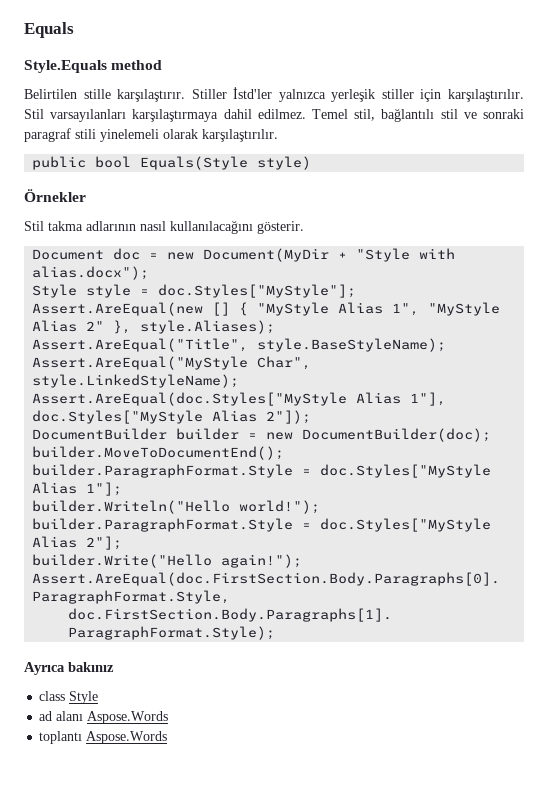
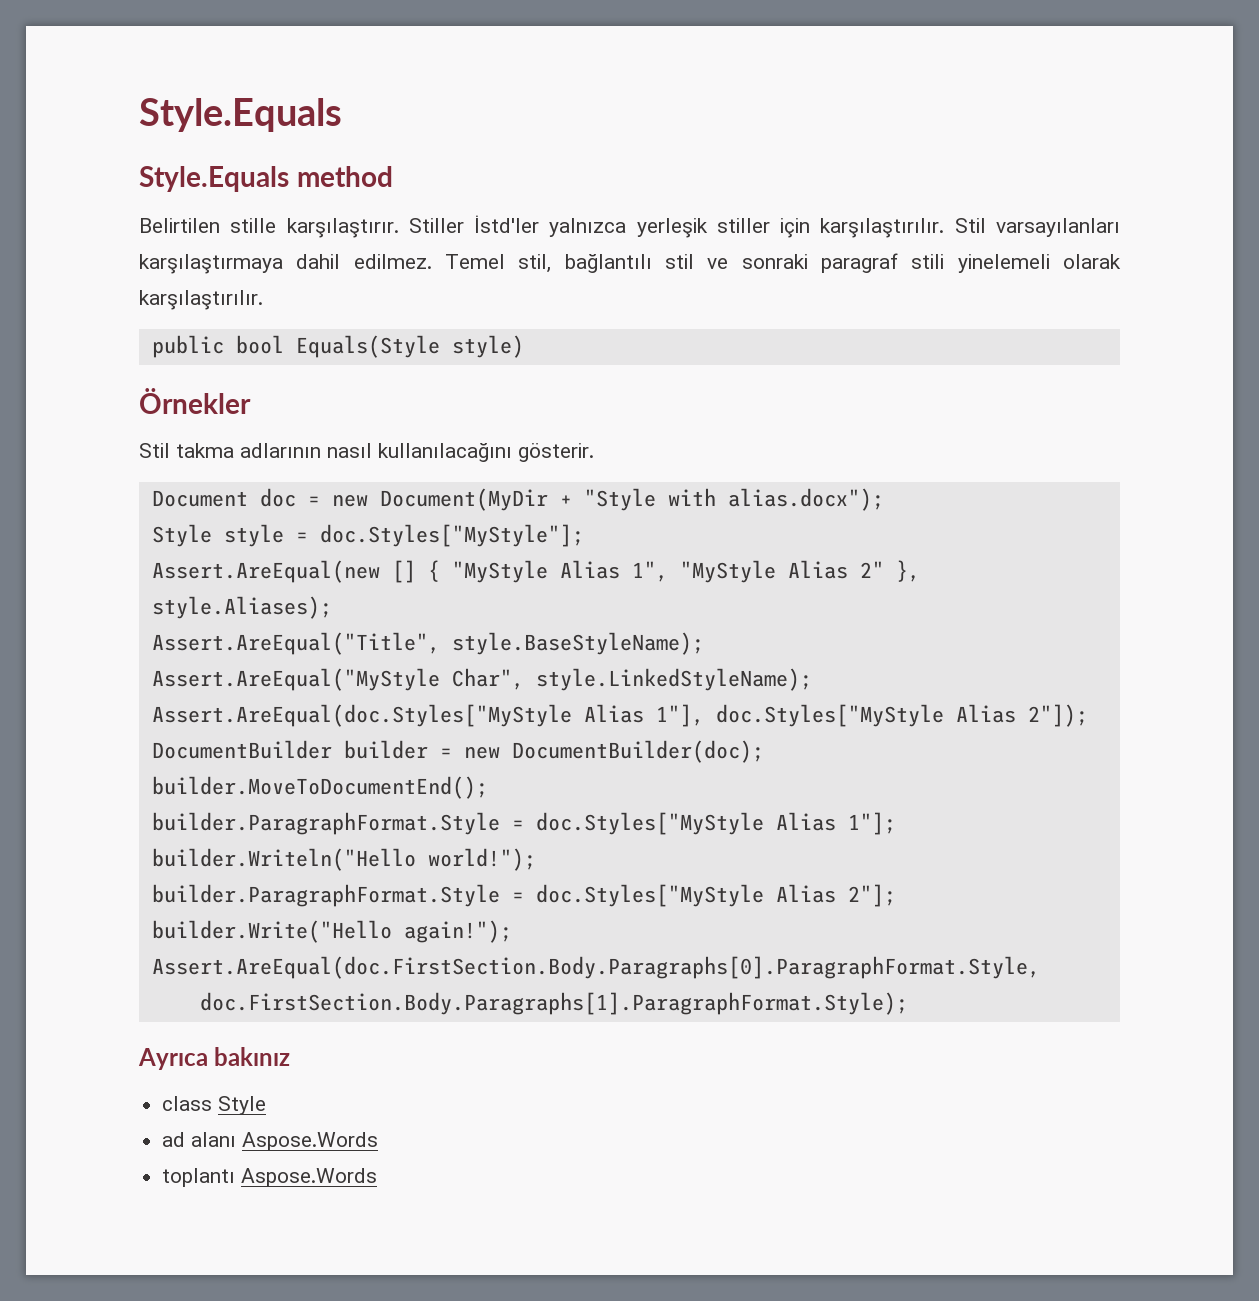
[24,22,74,38] Equals -> [139,98,342,132] Style.Equals

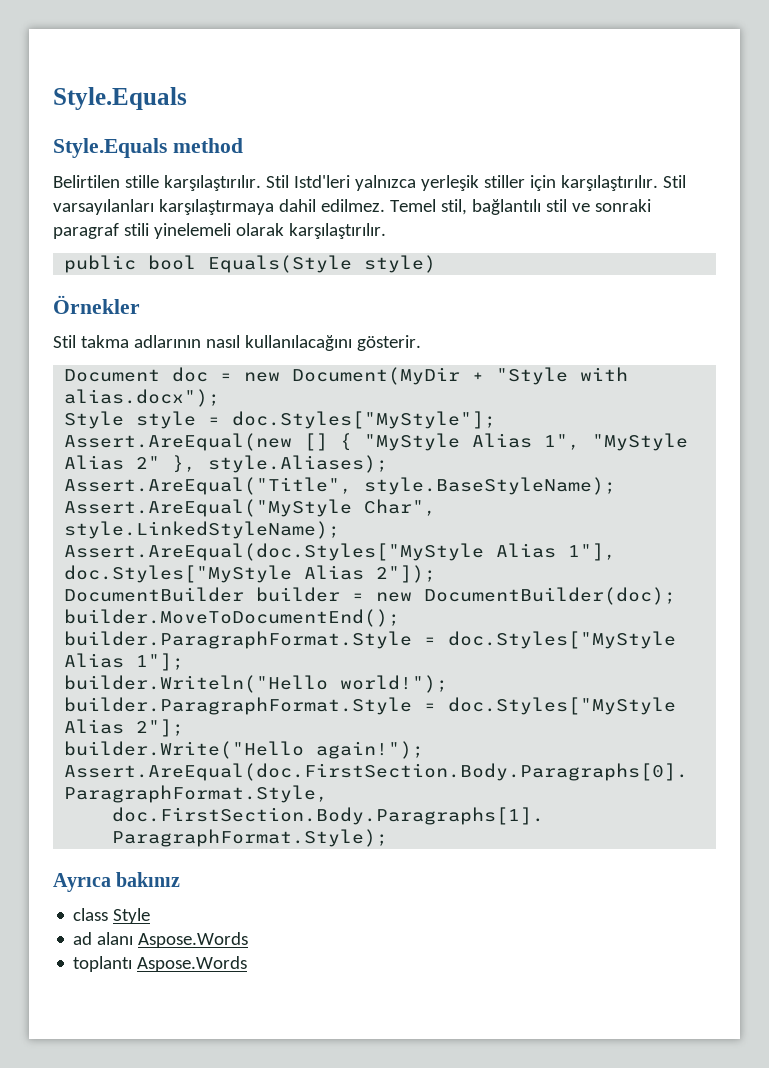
[286,215,540,238] karşılaştırır. Stiller İstd'ler -> [163,175,350,191] karşılaştırılır. Stil Istd'leri

